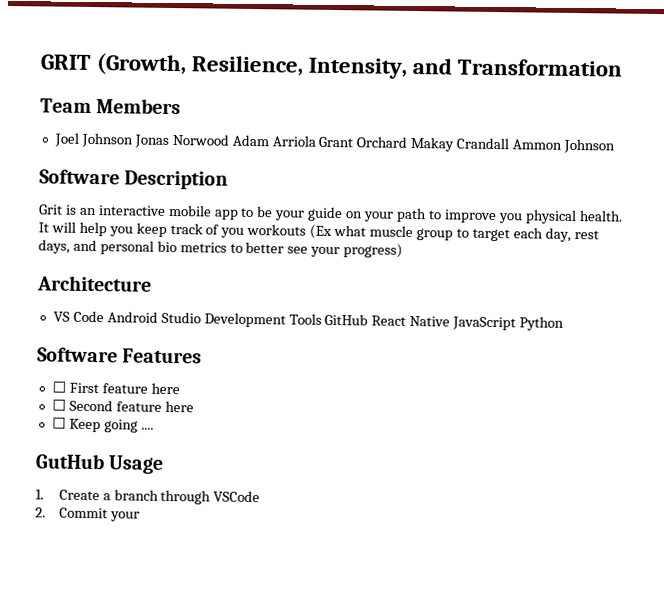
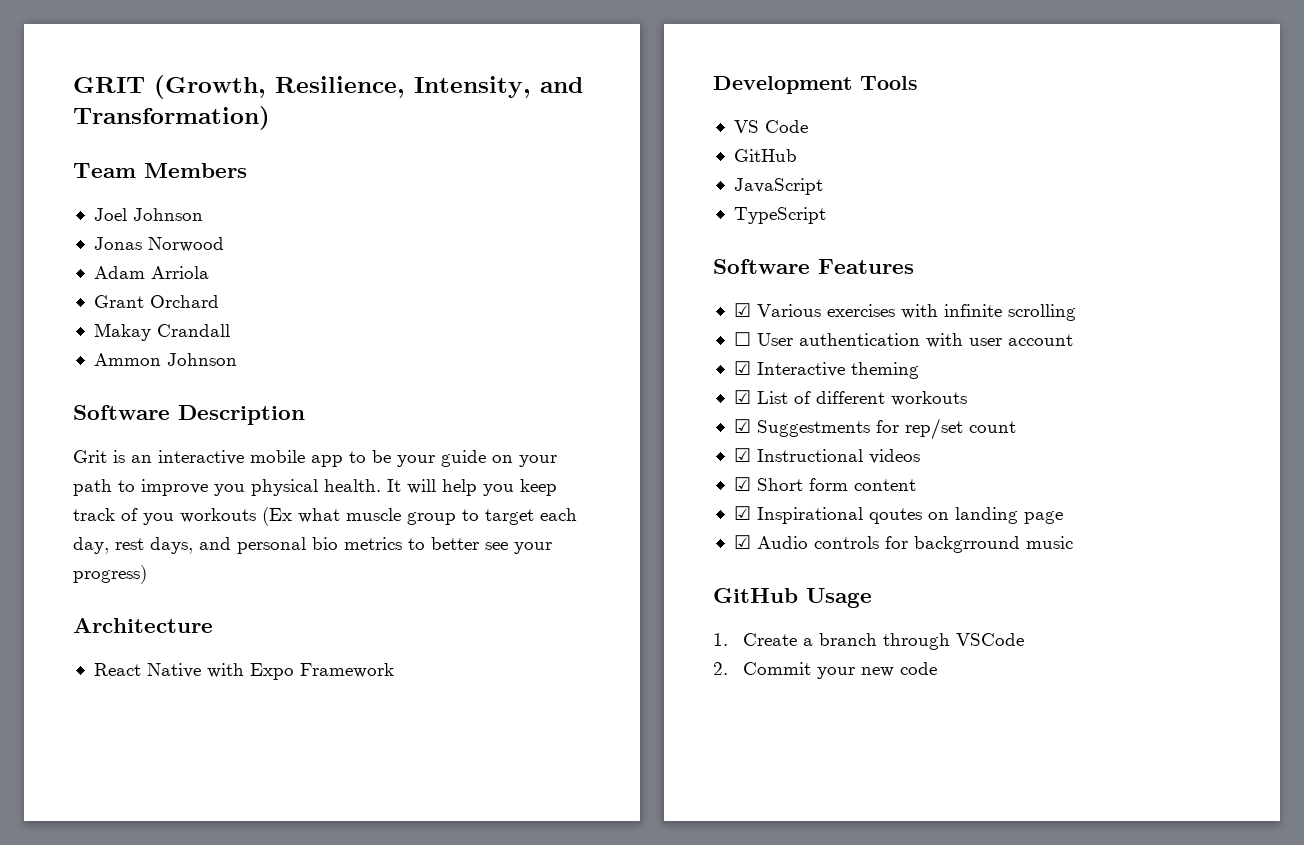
[457,58,623,77] Transformation -> [73,106,270,130] Transformation)
(133, 140) none -> (203, 214) //
(229, 140) none -> (224, 244) //
(316, 141) none -> (209, 272) //
(408, 142) none -> (219, 301) //
(510, 143) none -> (230, 330) //
[52,310,451,328] VS Code Android Studio Development Tools GitHub React Native -> [93,663,394,680] [713,76,918,94] [733,120,808,133] [733,149,797,162] React Native with Expo Framework // Development Tools // VS Code // GitHub //
[519,316,565,331] Python -> [733,207,826,224] // TypeScript
[51,381,180,395] [51,399,194,413] [51,417,154,433] [35,453,105,470] ☐ First feature here // ☐ Second feature here // ☐ Keep going .... // GutHub -> [733,303,1076,321] [733,332,1073,348] [733,361,919,379] [733,390,967,406] [733,418,1016,440] [733,448,920,464] [733,477,916,491] [733,506,1063,524] [733,535,1073,553] [713,588,798,603] ☑ Various exercises with infinite scrolling // ☐ User authentication with user account // ☑ Interactive theming // ☑ List of different workouts // ☑ Suggestments for rep/set count // ☑ Instructional videos // ☑ Short form content // ☑ Inspirational qoutes on landing page // ☑ Audio controls for backgrround music // GitHub
(140, 516) none -> [861,662,938,677] new code

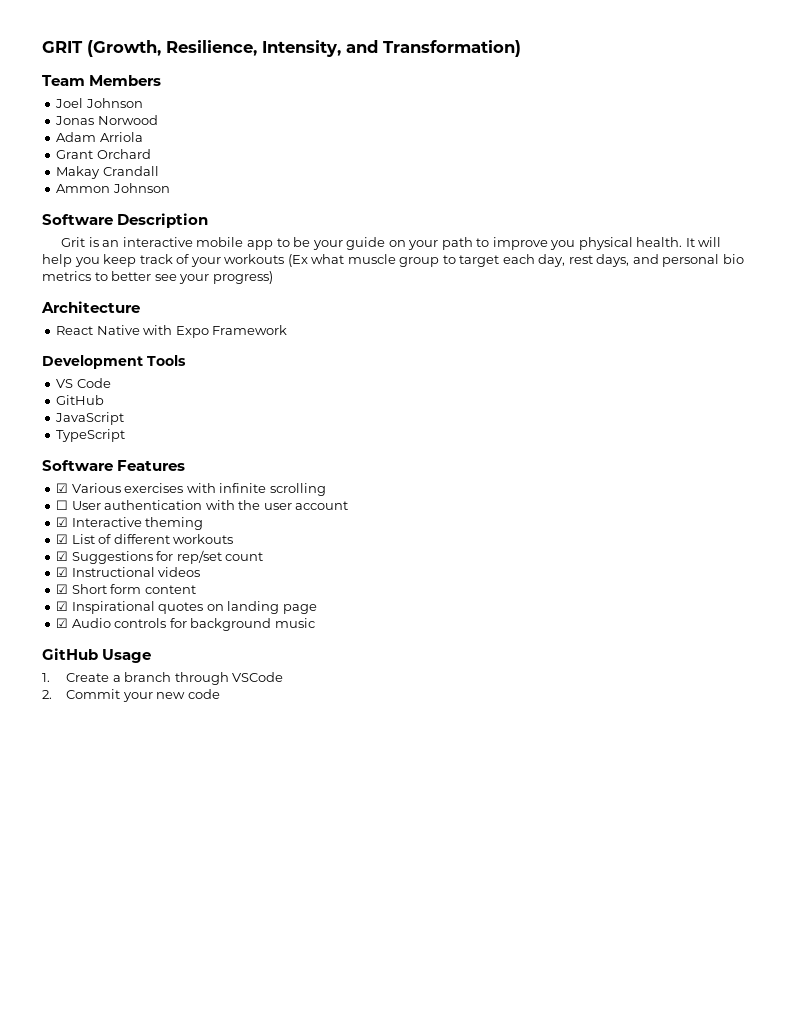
[143,513,174,525] you -> [190,257,221,267] your
(963, 340) none -> [238,500,261,510] the
[756,420,870,437] Suggestments -> [71,551,153,564] Suggestions
[868,508,922,524] qoutes -> [158,602,204,614] quotes
[913,536,1020,553] backgrround -> [190,618,272,631] background

